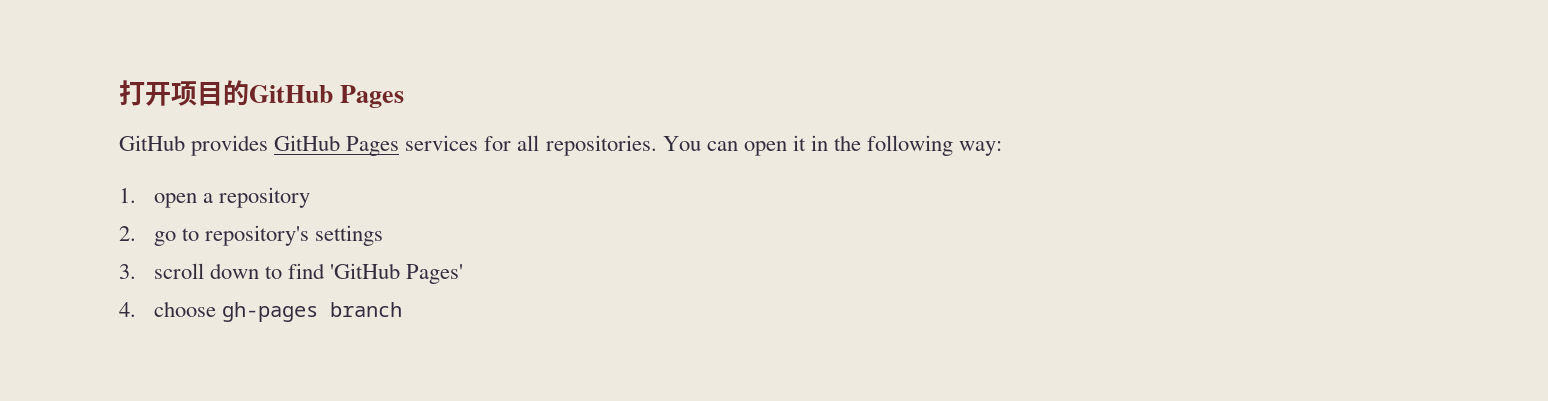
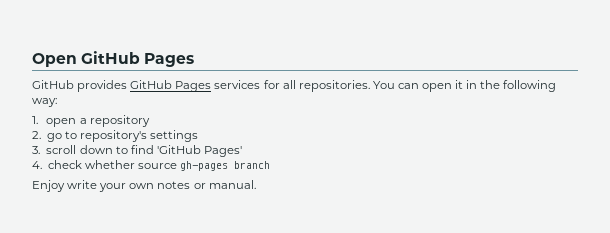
[119,80,249,106] 打开项目的 -> [32,53,77,67] Open
[153,301,216,317] choose -> [47,160,177,169] check whether source
(402, 309) none -> [32,180,256,192] // Enjoy write your own notes or manual.

